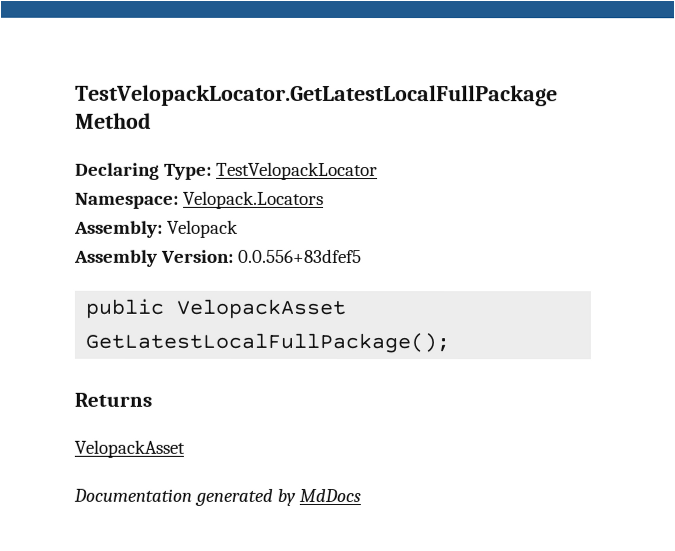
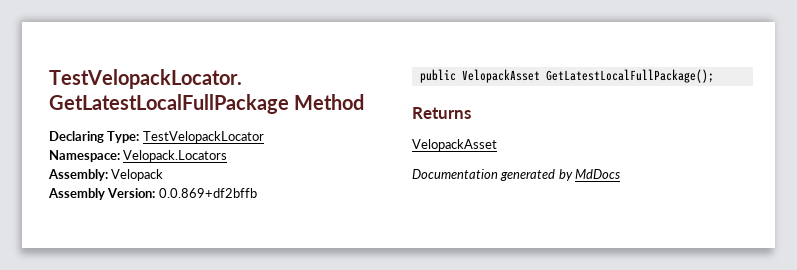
[238,248,363,264] 0.0.556+83dfef5 -> [158,188,257,198] 0.0.869+df2bffb

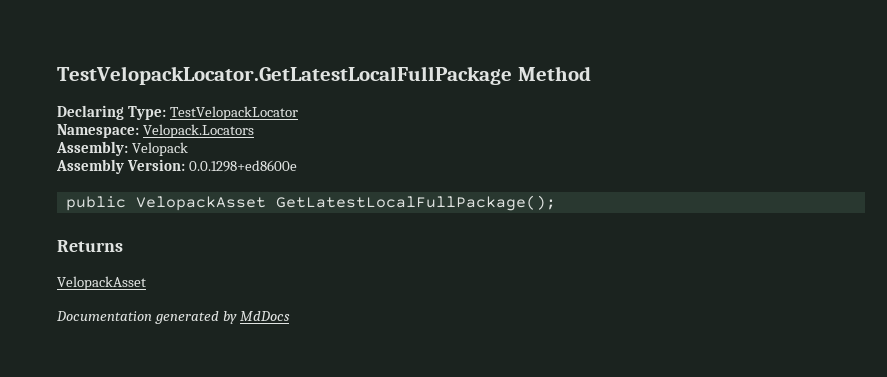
[158,188,257,198] 0.0.869+df2bffb -> [188,160,297,172] 0.0.1298+ed8600e

